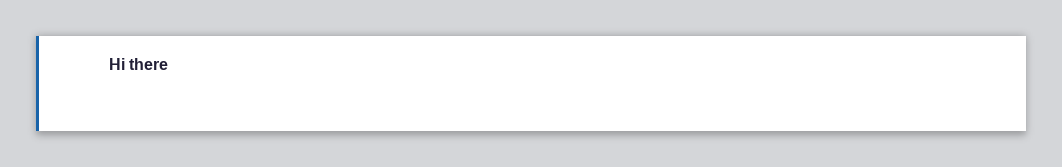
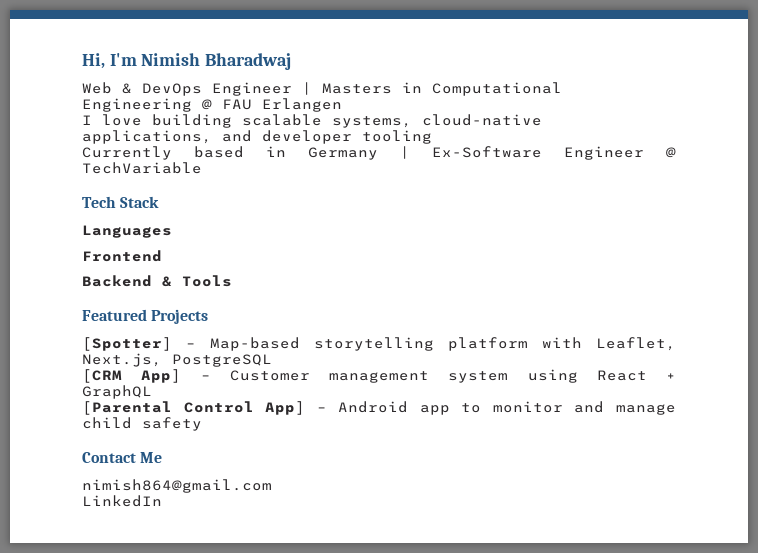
[109,58,169,70] Hi there -> [82,53,292,70] [82,82,562,96] [82,98,342,112] [82,114,542,128] [82,130,432,144] [82,146,676,160] [82,162,202,174] [82,196,160,208] [82,225,172,238] [82,250,162,262] [82,275,232,287] [82,309,209,324] [82,337,676,351] [82,353,272,367] [82,369,676,383] [82,385,152,399] [82,401,676,415] [82,417,202,431] [82,452,163,463] [82,479,272,493] [82,495,162,507] Hi, I'm Nimish Bharadwaj // Web & DevOps Engineer | Masters in Computational Engineering @ FAU Erlangen // I love building scalable systems, cloud-native applications, and developer tooling // Currently based in Germany | Ex-Software Engineer @ TechVariable // Tech Stack // Languages // Frontend // Backend & Tools // Featured Projects // [Spotter] – Map-based storytelling platform with Leaflet, Next.js, PostgreSQL // [CRM App] – Customer management system using React + GraphQL // [Parental Control App] – Android app to monitor and manage child safety // Contact Me // nimish864@gmail.com // LinkedIn

